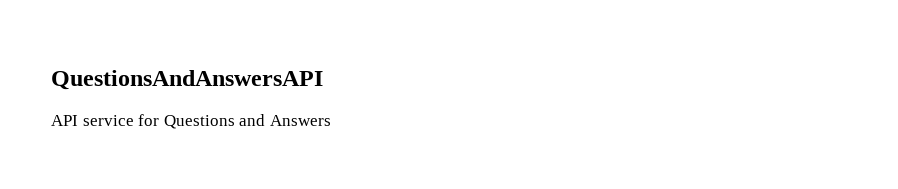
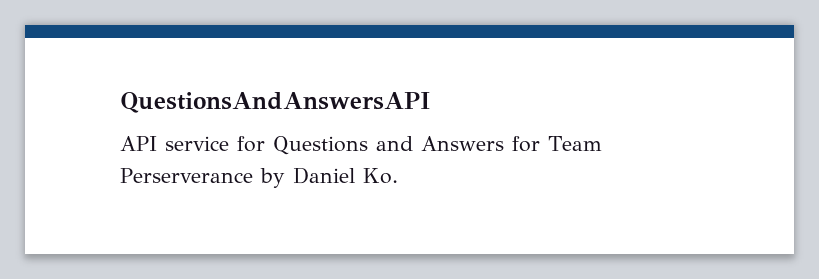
(331, 120) none -> [512,136,602,152] [120,167,398,188] for Team Perserverance by Daniel Ko.

